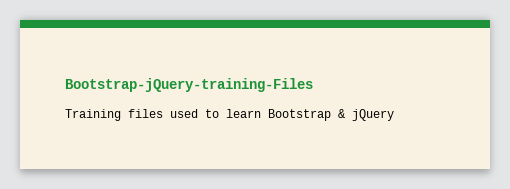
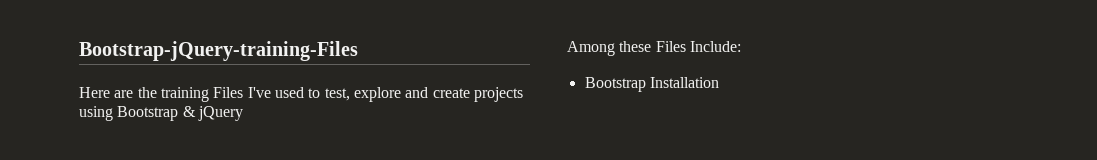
[65,109,394,121] Training files used to learn Bootstrap & jQuery -> [79,87,523,102] [79,106,243,121] [567,41,741,56] [584,77,719,92] Here are the training Files I've used to test, explore and create projects using Bootstrap & jQuery // Among these Files Include: // Bootstrap Installation

